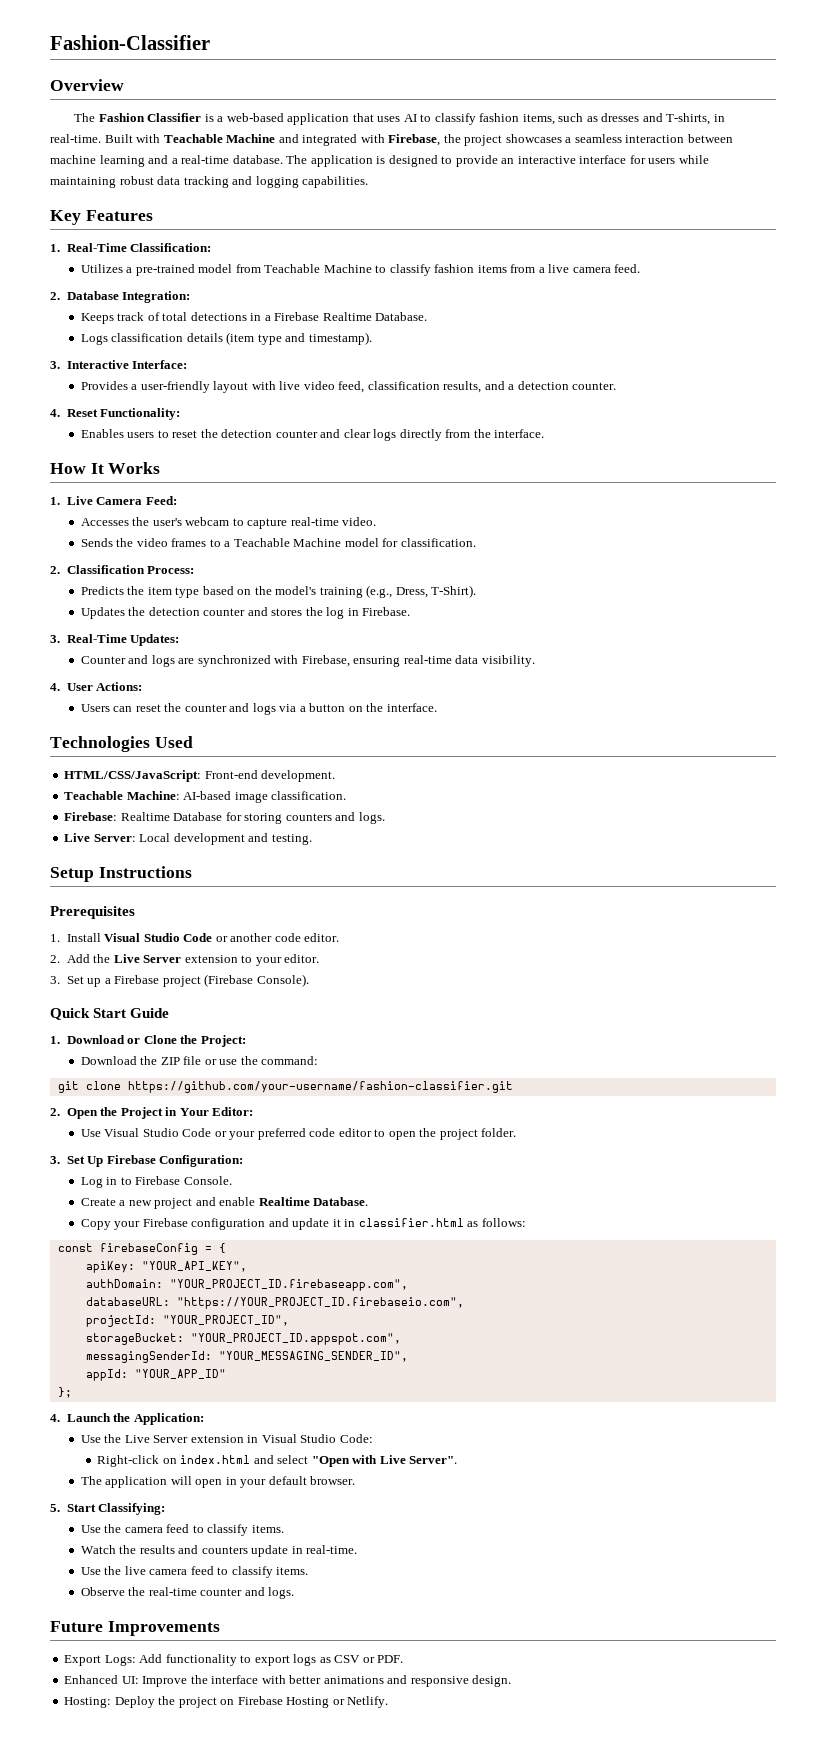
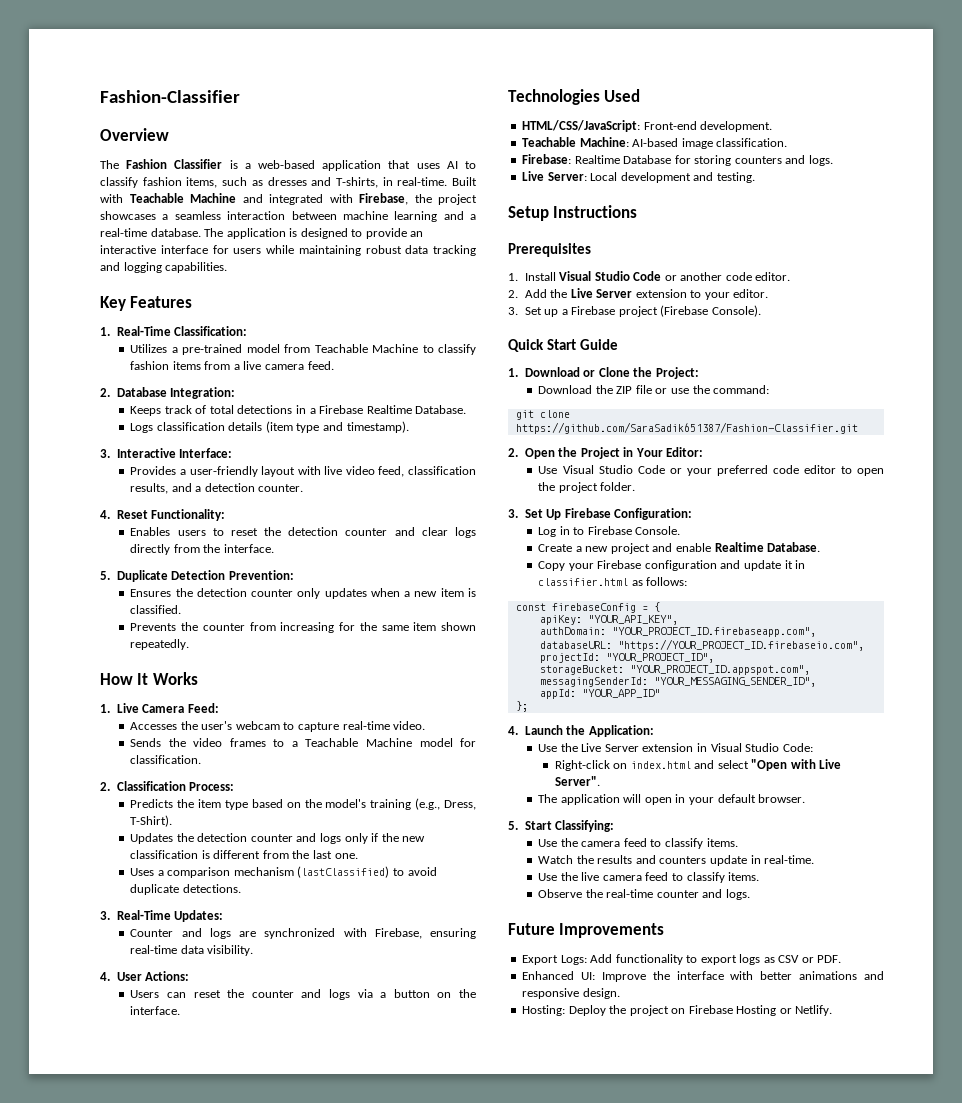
(545, 433) none -> [100,570,294,582] [130,588,476,599] [130,605,182,614] [130,622,476,633] [130,639,190,650] // 5. Duplicate Detection Prevention: // Ensures the detection counter only updates when a new item is classified. // Prevents the counter from increasing for the same item shown repeatedly.
[271,607,411,619] stores the log in Firebase. -> [319,833,426,844] [130,850,358,859] [130,866,437,878] [130,884,241,895] logs only if the new classification is different from the last one. // Uses a comparison mechanism (lastClassified) to avoid duplicate detections.
[127,1081,513,1093] https://github.com/your-username/fashion-classifier.git -> [515,422,858,434] https://github.com/SaraSadik651387/Fashion-Classifier.git

